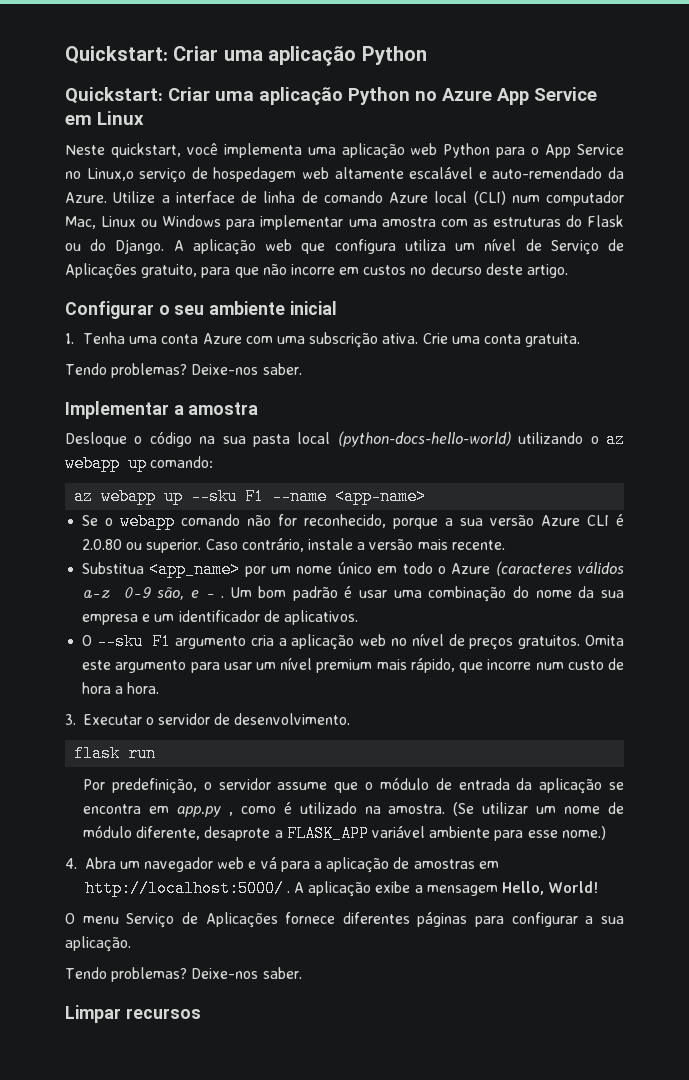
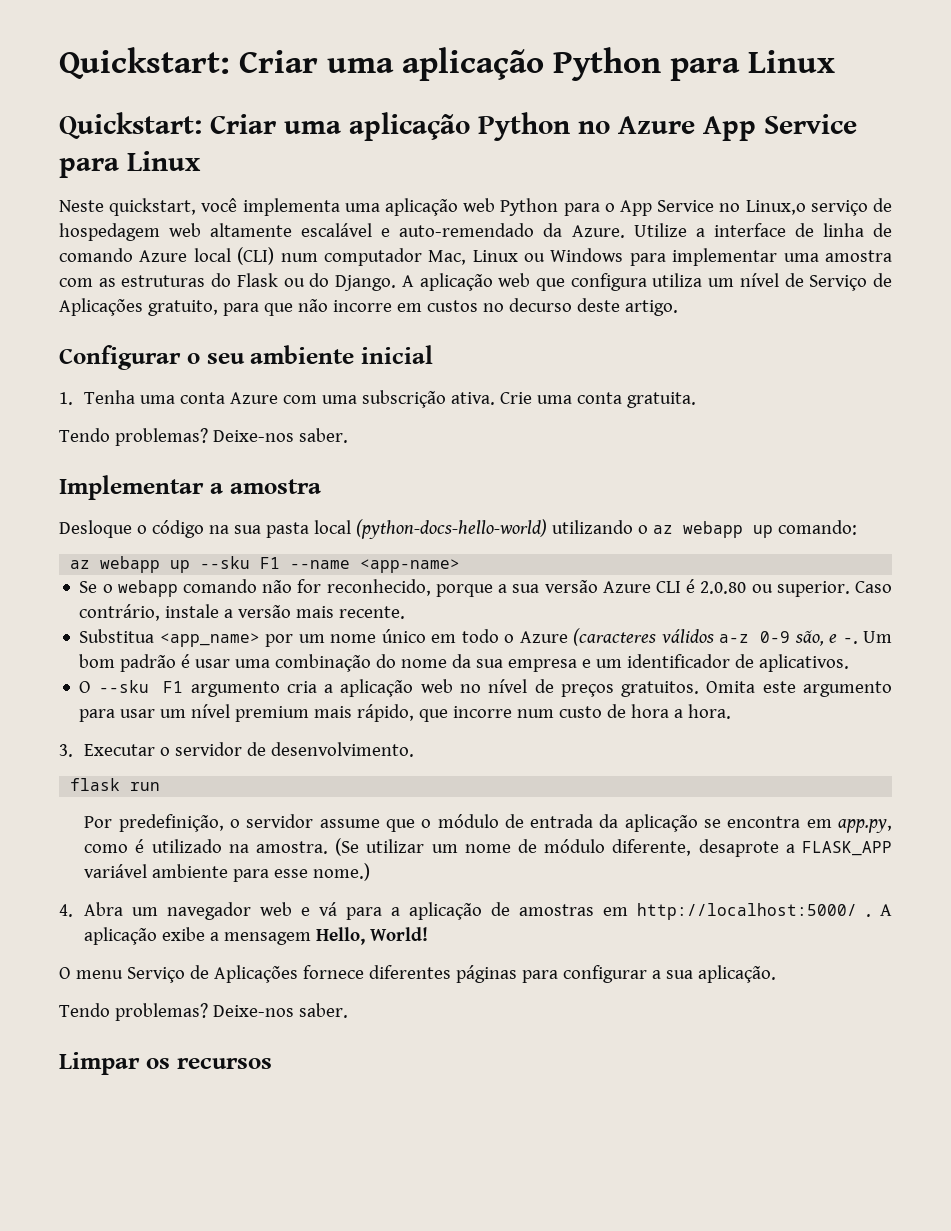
[65,46,427,66] Quickstart: Criar uma aplicação Python -> [59,47,836,81] Quickstart: Criar uma aplicação Python para Linux
[65,115,92,125] em -> [59,158,119,178] para
[205,594,224,598] - . -> [842,637,858,644] -.
[176,806,233,817] app.py , -> [838,819,893,833] app.py,
(121, 1014) none -> [145,1058,170,1069] os

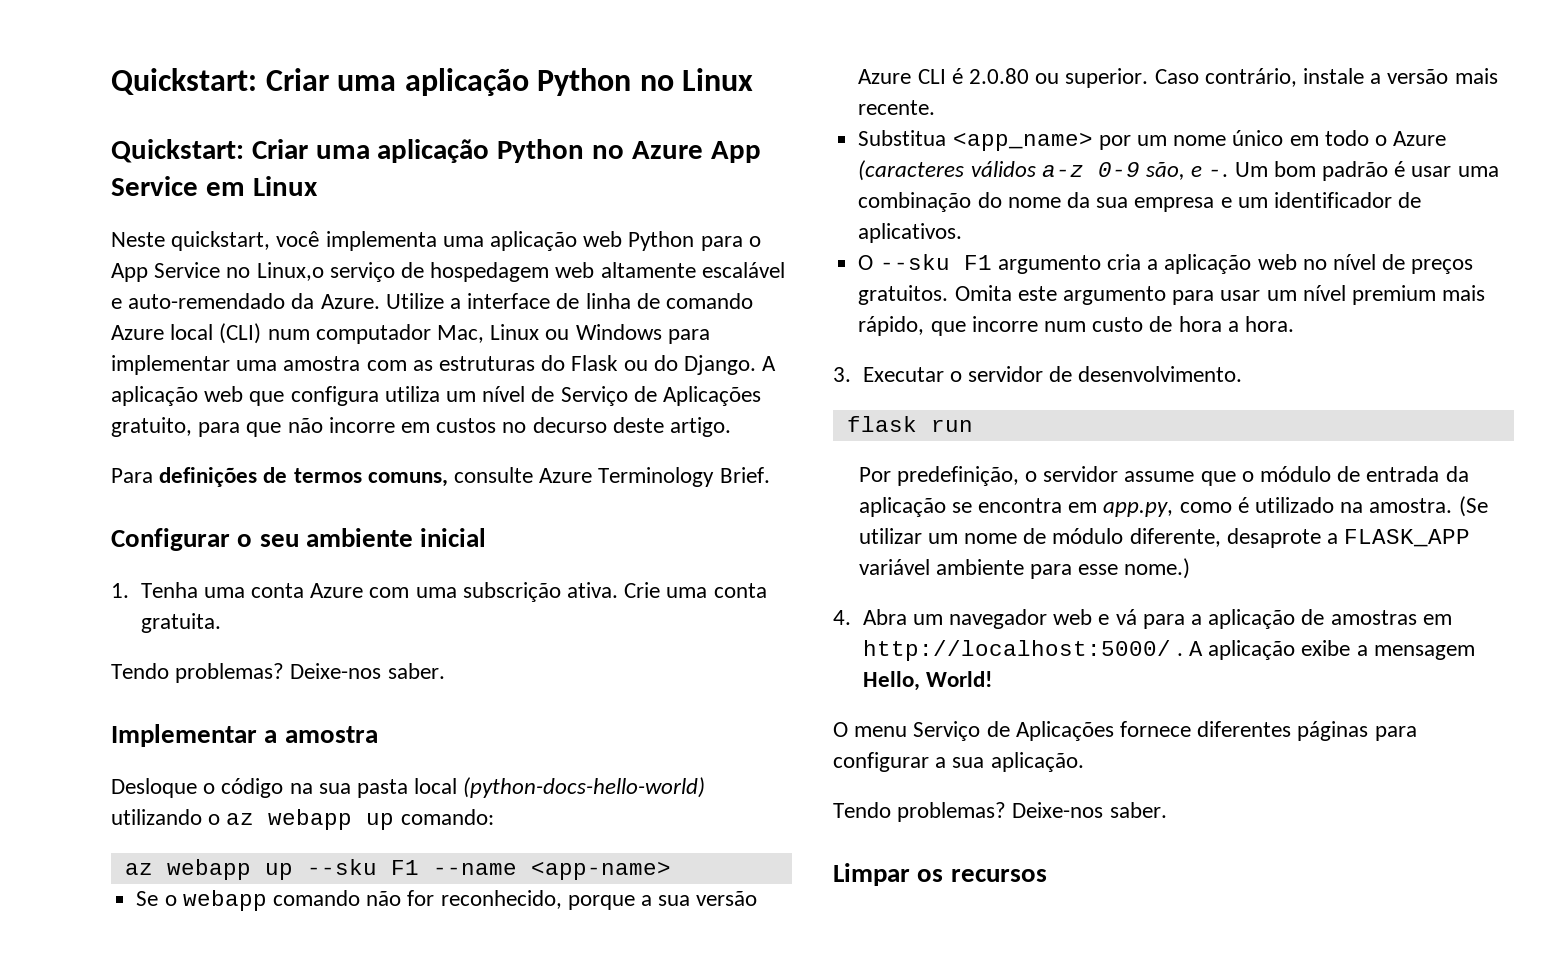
[59,47,741,81] Quickstart: Criar uma aplicação Python para -> [111,68,674,96] Quickstart: Criar uma aplicação Python no
[59,158,119,178] para -> [205,182,245,196] em
(678, 308) none -> [111,467,770,487] // Para definições de termos comuns, consulte Azure Terminology Brief.

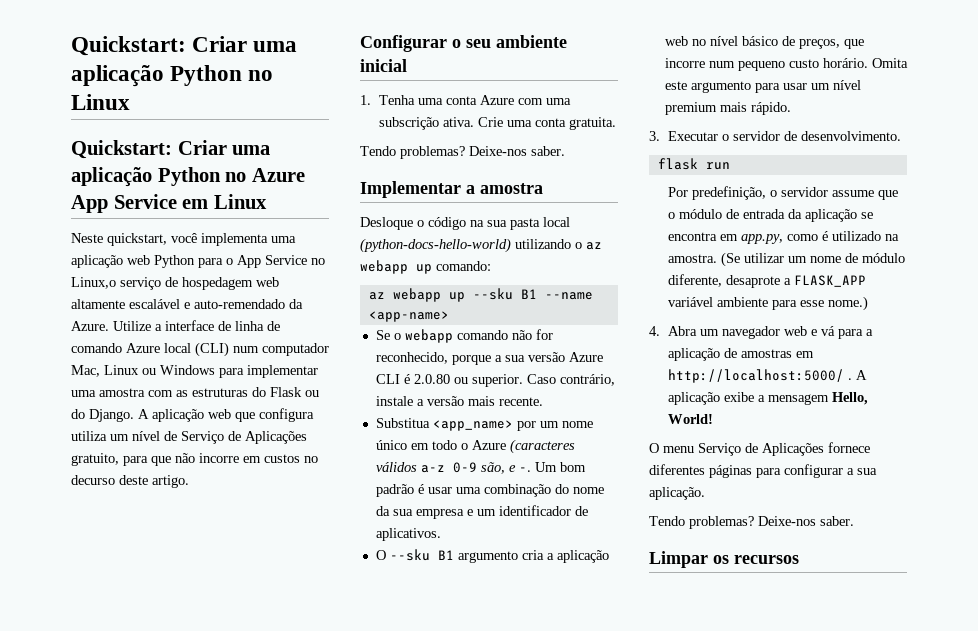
[111,467,770,487] // Para definições de termos comuns, consulte Azure Terminology Brief. -> (189, 481) none
[390,860,419,875] F1 -> [520,289,537,299] B1
[963,255,992,270] F1 -> [437,550,454,560] B1
[1382,254,1474,274] [858,285,949,305] de preços gratuitos. -> [741,36,864,49] [664,58,868,71] básico de preços, que incorre num pequeno custo horário.
[858,316,1294,336] rápido, que incorre num custo de hora a hora. -> [750,102,791,115] rápido.

